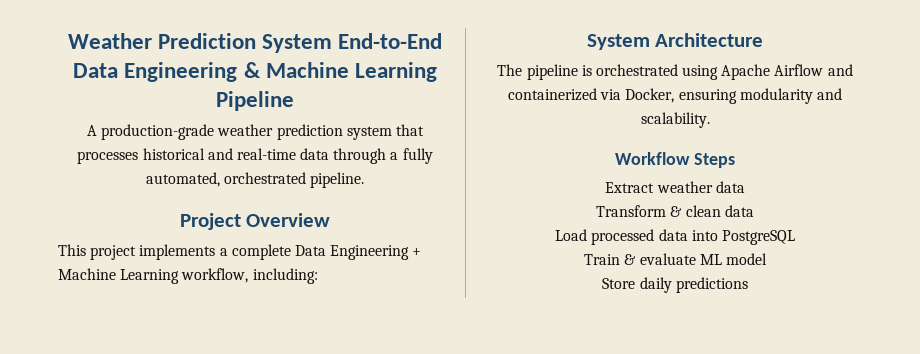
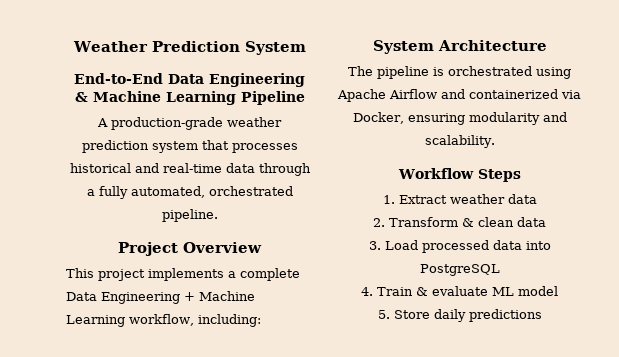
(333, 43) none -> (306, 48) //
(735, 160) none -> [382,195,395,204] 1.
(745, 187) none -> [373,218,385,227] 2.
(754, 211) none -> [368,241,381,250] 3.
(795, 237) none -> [361,287,373,296] 4.
(767, 259) none -> [377,310,390,319] 5.

